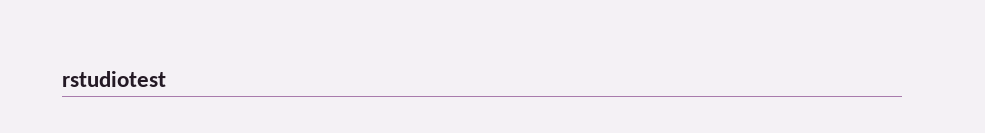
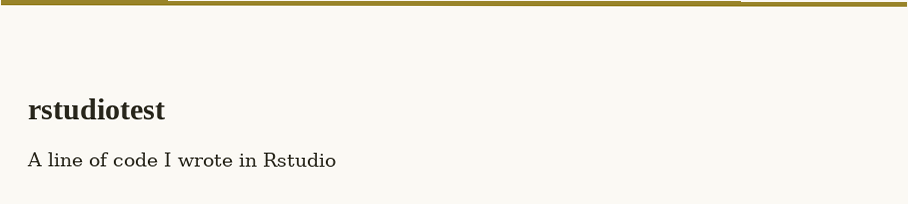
(166, 79) none -> [26,152,336,167] // A line of code I wrote in Rstudio

